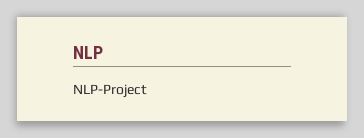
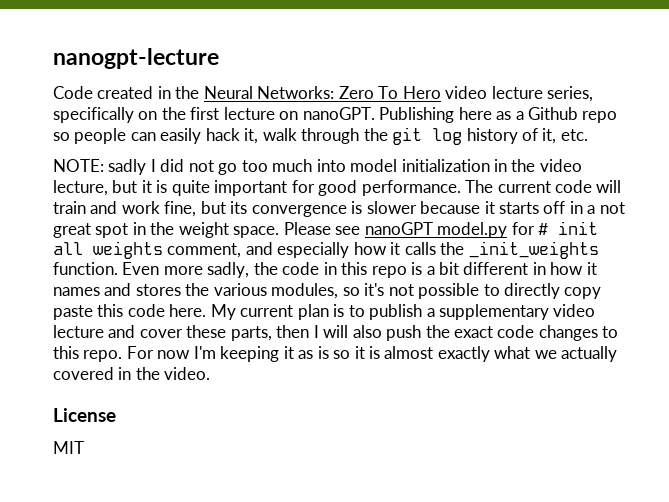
[73,46,103,59] [73,84,147,98] NLP // NLP-Project -> [53,48,219,69] [53,86,594,102] [53,107,618,123] [53,127,588,145] [53,159,582,175] [53,180,622,196] [53,201,625,217] [53,221,599,238] [53,241,599,259] [53,262,597,278] [53,283,602,299] [53,304,596,320] [53,325,619,341] [53,346,618,362] [53,367,211,380] [53,408,116,422] [53,441,84,454] nanogpt-lecture // Code created in the Neural Networks: Zero To Hero video lecture series, specifically on the first lecture on nanoGPT. Publishing here as a Github repo so people can easily hack it, walk through the git log history of it, etc. // NOTE: sadly I did not go too much into model initialization in the video lecture, but it is quite important for good performance. The current code will train and work fine, but its convergence is slower because it starts off in a not great spot in the weight space. Please see nanoGPT model.py for # init all weights comment, and especially how it calls the _init_weights function. Even more sadly, the code in this repo is a bit different in how it names and stores the various modules, so it's not possible to directly copy paste this code here. My current plan is to publish a supplementary video lecture and cover these parts, then I will also push the exact code changes to this repo. For now I'm keeping it as is so it is almost exactly what we actually covered in the video. // License // MIT

